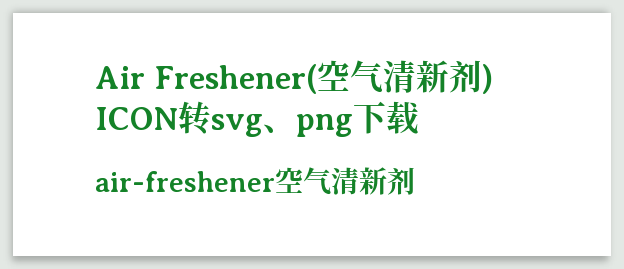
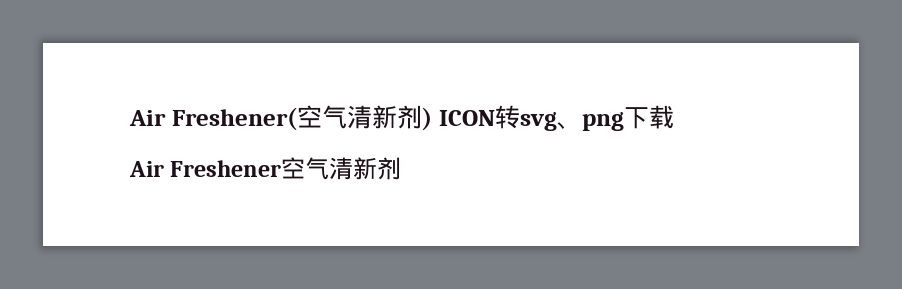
[95,171,275,192] air-freshener -> [129,160,282,177] Air Freshener

